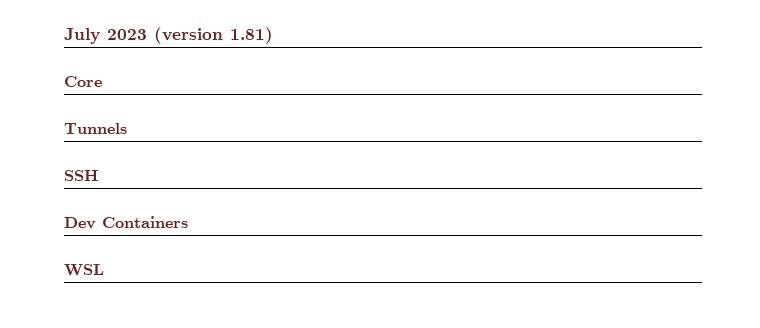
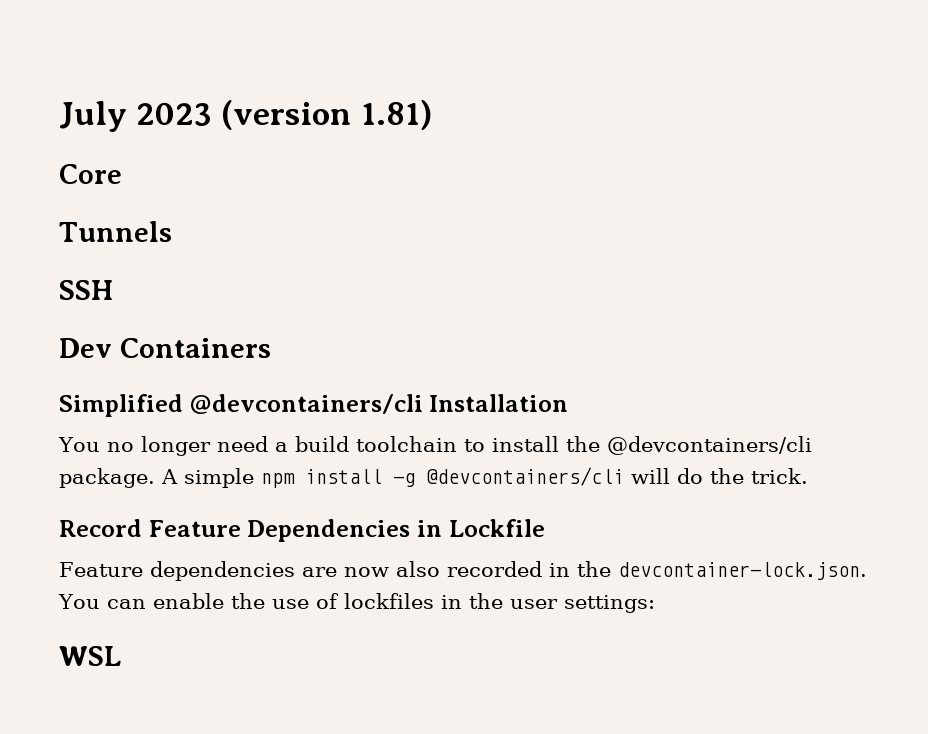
(188, 222) none -> [59,394,569,417] [58,436,812,456] [59,467,808,488] [59,519,545,542] [59,561,867,581] [58,593,655,613] // Simplified @devcontainers/cli Installation // You no longer need a build toolchain to install the @devcontainers/cli package. A simple npm install -g @devcontainers/cli will do the trick. // Record Feature Dependencies in Lockfile // Feature dependencies are now also recorded in the devcontainer-lock.json. You can enable the use of lockfiles in the user settings:

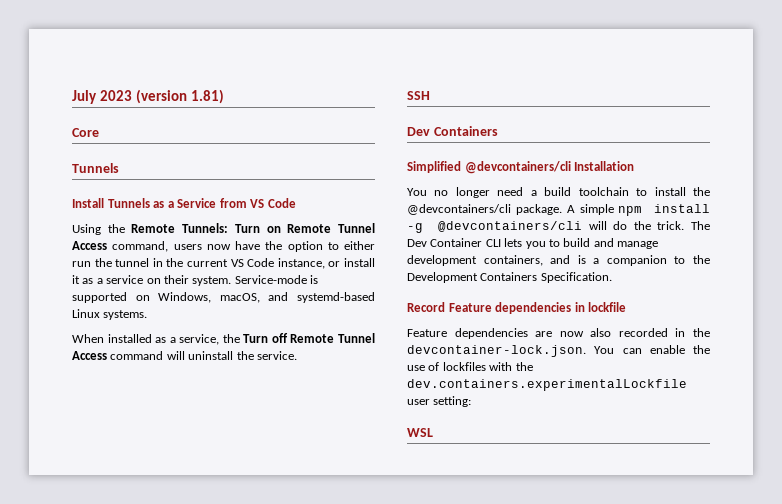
(172, 231) none -> [72,198,296,208] [72,223,376,235] [72,241,375,252] [72,258,375,269] [72,275,318,286] [72,292,375,303] [72,309,148,320] [72,333,375,345] [72,351,297,360] // Install Tunnels as a Service from VS Code // Using the Remote Tunnels: Turn on Remote Tunnel Access command, users now have the option to either run the tunnel in the current VS Code instance, or install it as a service on their system. Service-mode is supported on Windows, macOS, and systemd-based Linux systems. // When installed as a service, the Turn off Remote Tunnel Access command will uninstall the service.
(808, 476) none -> [691,221,710,230] [407,238,658,249] [407,255,710,266] [407,272,612,283] The Dev Container CLI lets you to build and manage development containers, and is a companion to the Development Containers Specification.
[247,519,545,542] Dependencies in Lockfile -> [495,302,627,314] dependencies in lockfile
[440,593,655,613] in the user settings: -> [489,362,533,371] [407,379,687,391] [407,396,472,407] with the dev.containers.experimentalLockfile user setting:

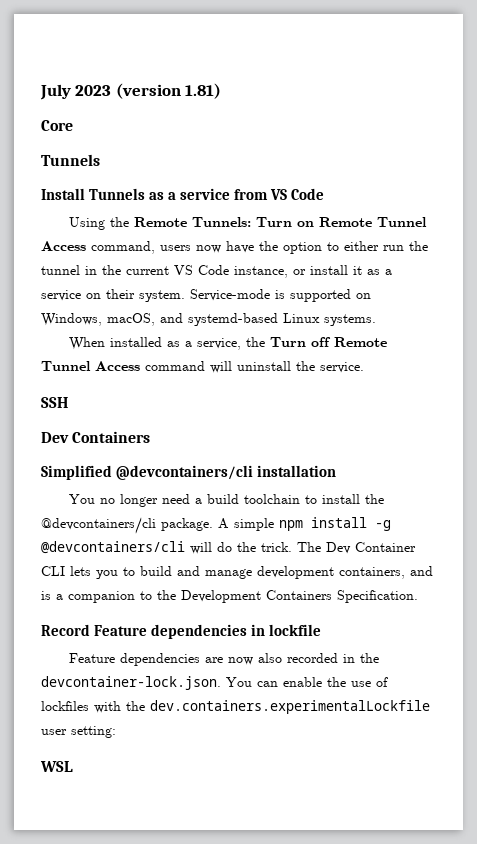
[177,198,217,208] Service -> [180,188,231,200] service
[574,161,635,171] Installation -> [257,465,337,477] installation

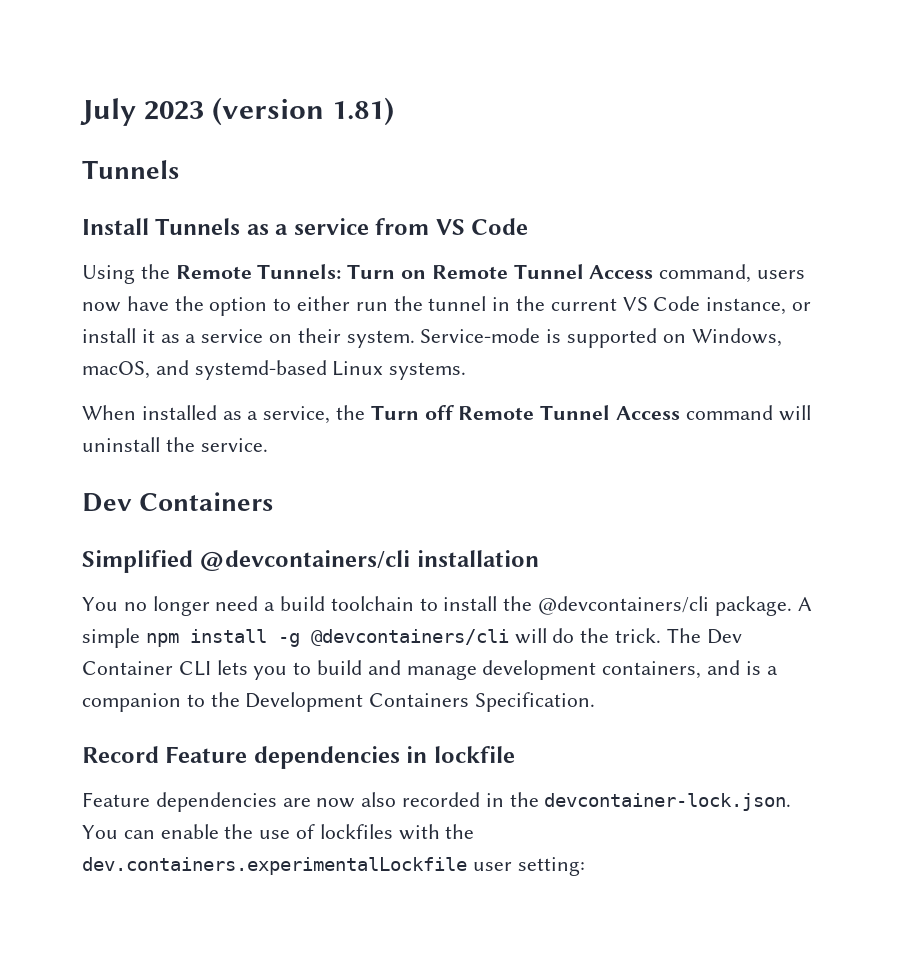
[41,120,73,131] // Core -> (395, 111) none
[41,397,69,408] // SSH -> (268, 445) none
[40,761,73,772] // WSL -> (585, 866) none

